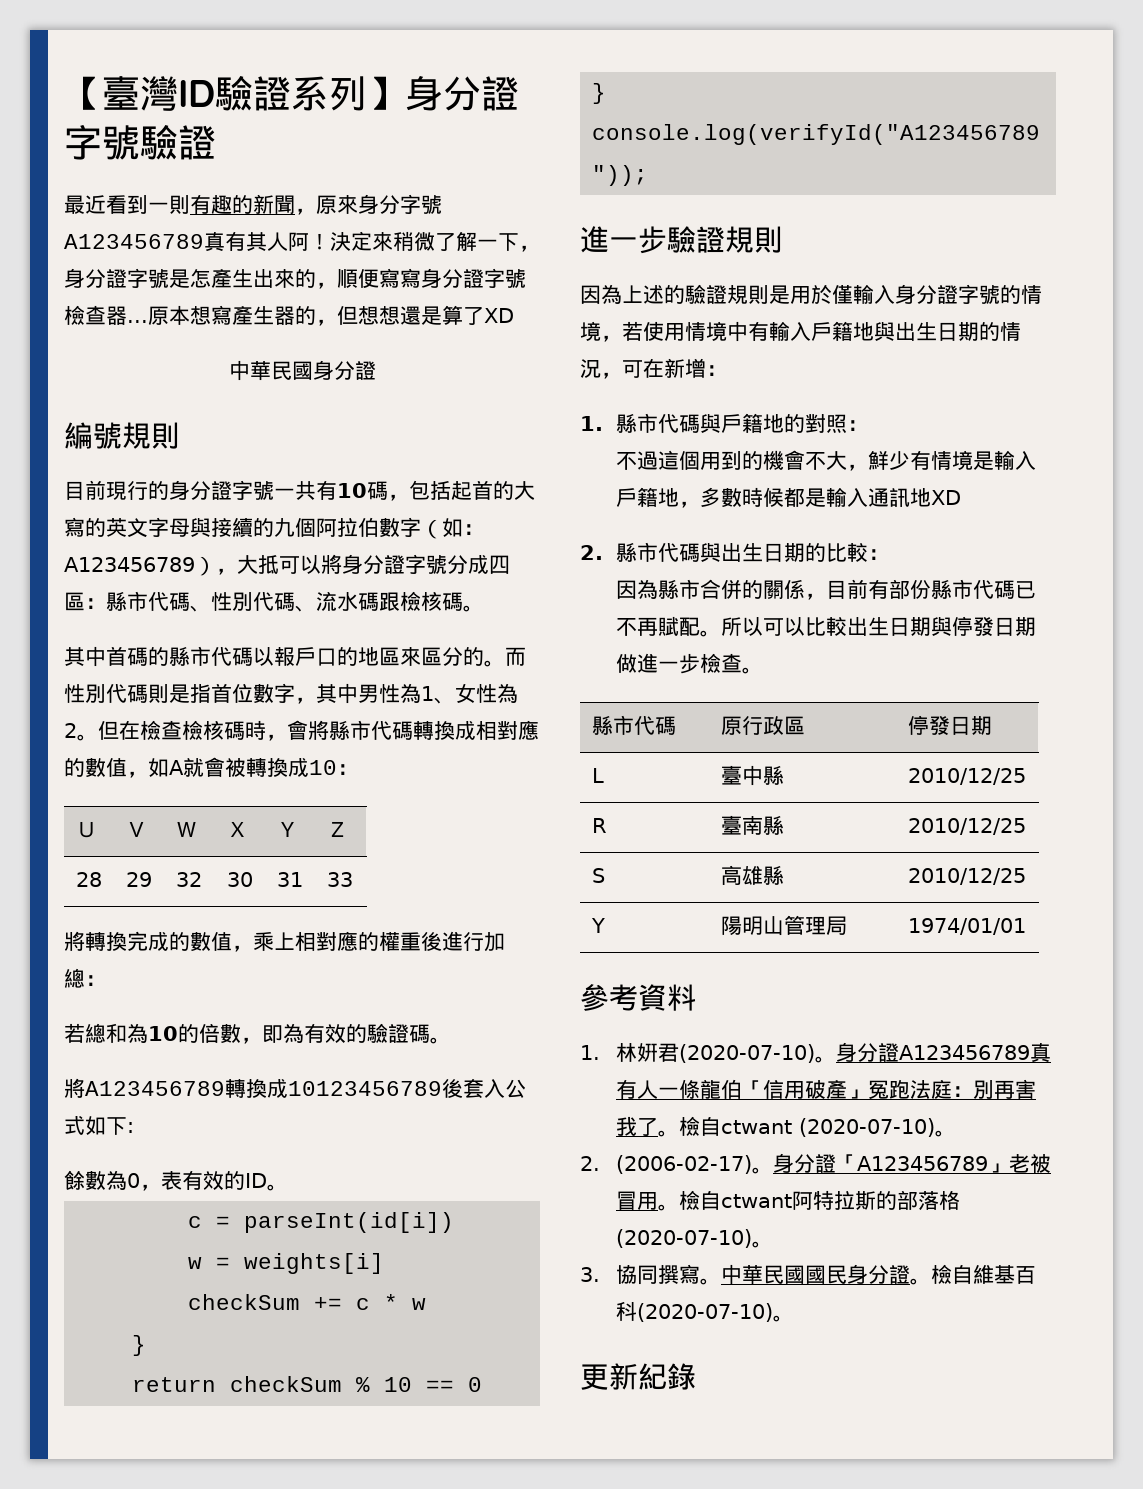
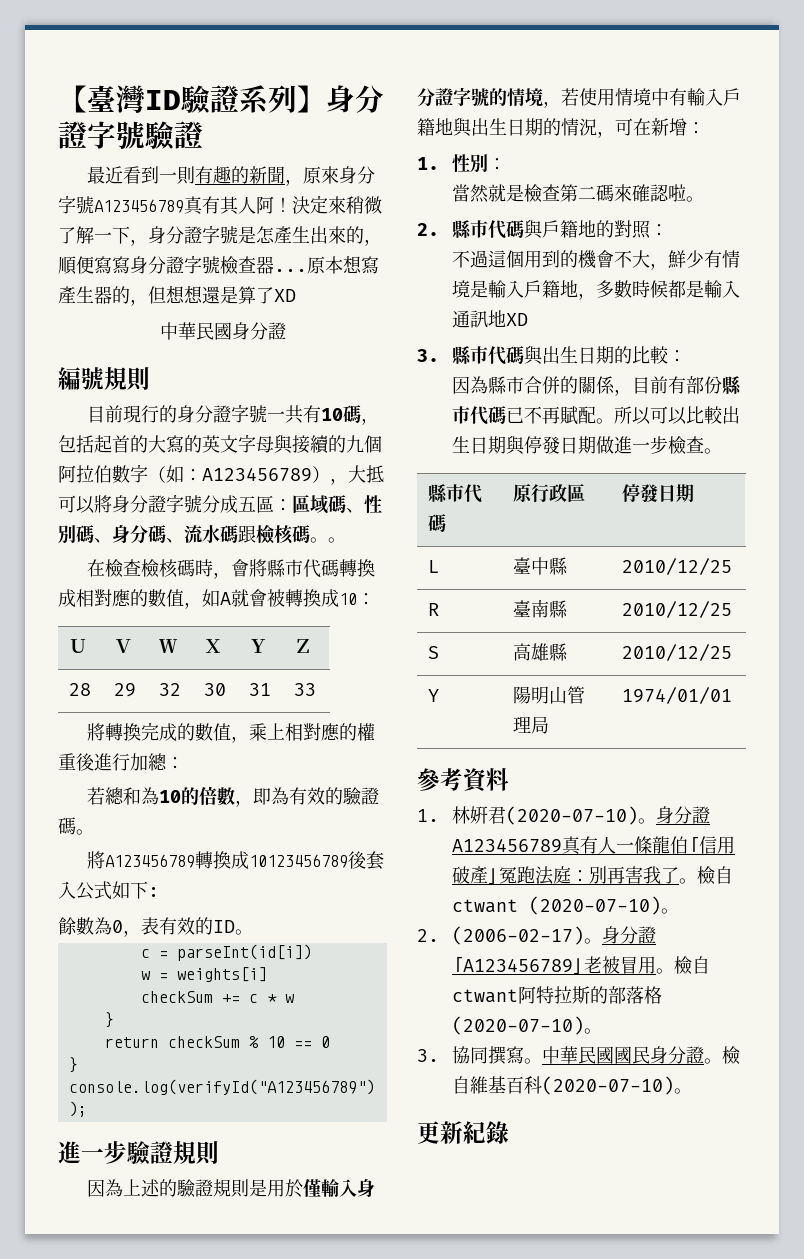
[489,555,510,574] [64,591,274,612] 四區：縣市代碼、性別代 -> [238,495,382,514] [58,525,148,544] 五區：區域碼、性別碼、身分
[64,646,526,667] [64,683,518,704] [64,721,119,741] // 其中首碼的縣市代碼以報戶口的地區來區分的。而性別代碼則是指首位數字，其中男性為1、女性為2。但 -> [328,537,346,543] 。 //
(603, 423) none -> [452,154,507,173] [452,184,705,203] [417,223,439,236] 性別： // 當然就是檢查第二碼來確認啦。 // 2.
[580,545,603,560] 2. -> [417,349,439,362] 3.

